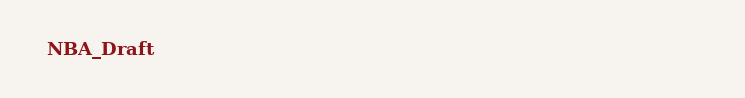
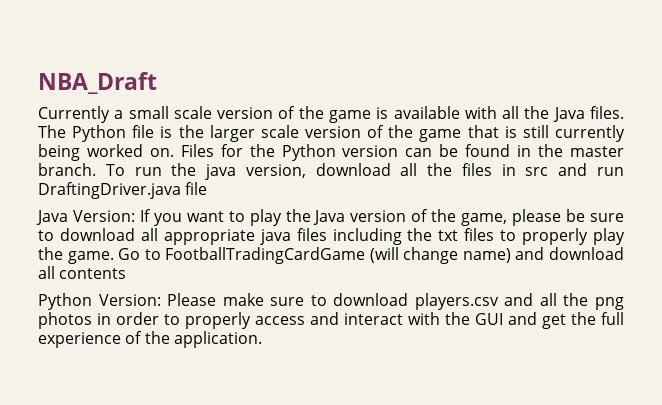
(155, 50) none -> [38,106,624,123] [38,125,626,142] [38,144,624,161] [38,163,624,180] [38,182,208,199] [36,209,625,226] [38,228,626,245] [38,247,625,264] [38,266,127,279] [38,293,624,310] [38,312,624,329] [38,331,262,348] // Currently a small scale version of the game is available with all the Java files. The Python file is the larger scale version of the game that is still currently being worked on. Files for the Python version can be found in the master branch. To run the java version, download all the files in src and run DraftingDriver.java file // Java Version: If you want to play the Java version of the game, please be sure to download all appropriate java files including the txt files to properly play the game. Go to FootballTradingCardGame (will change name) and download all contents // Python Version: Please make sure to download players.csv and all the png photos in order to properly access and interact with the GUI and get the full experience of the application.

